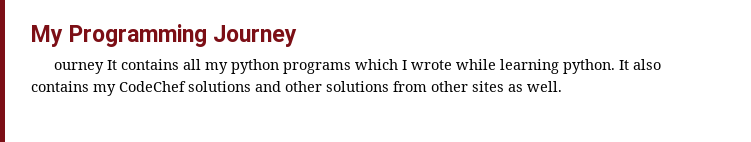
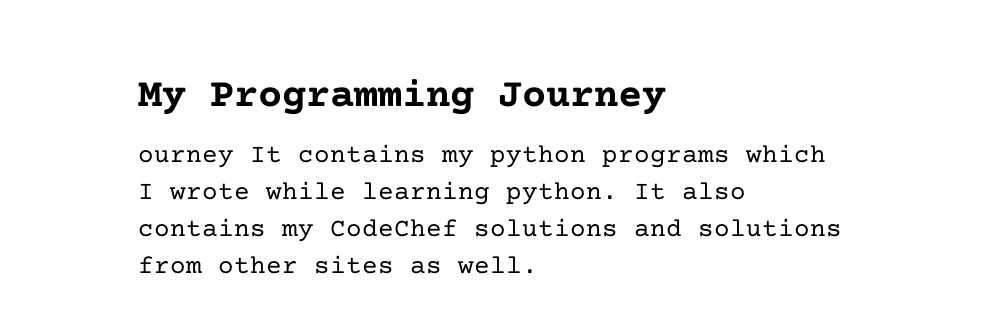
[182,59,201,70] all -> (426, 153) none
[285,81,322,92] other -> (682, 228) none

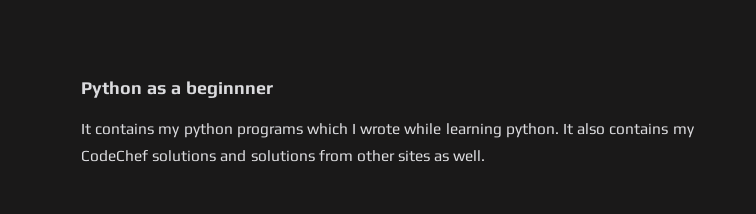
[138,79,666,115] [138,150,234,168] My Programming Journey // ourney -> [81,81,273,98] Python as a beginnner //

